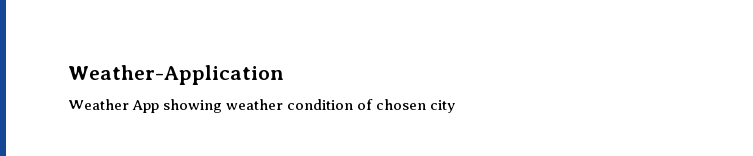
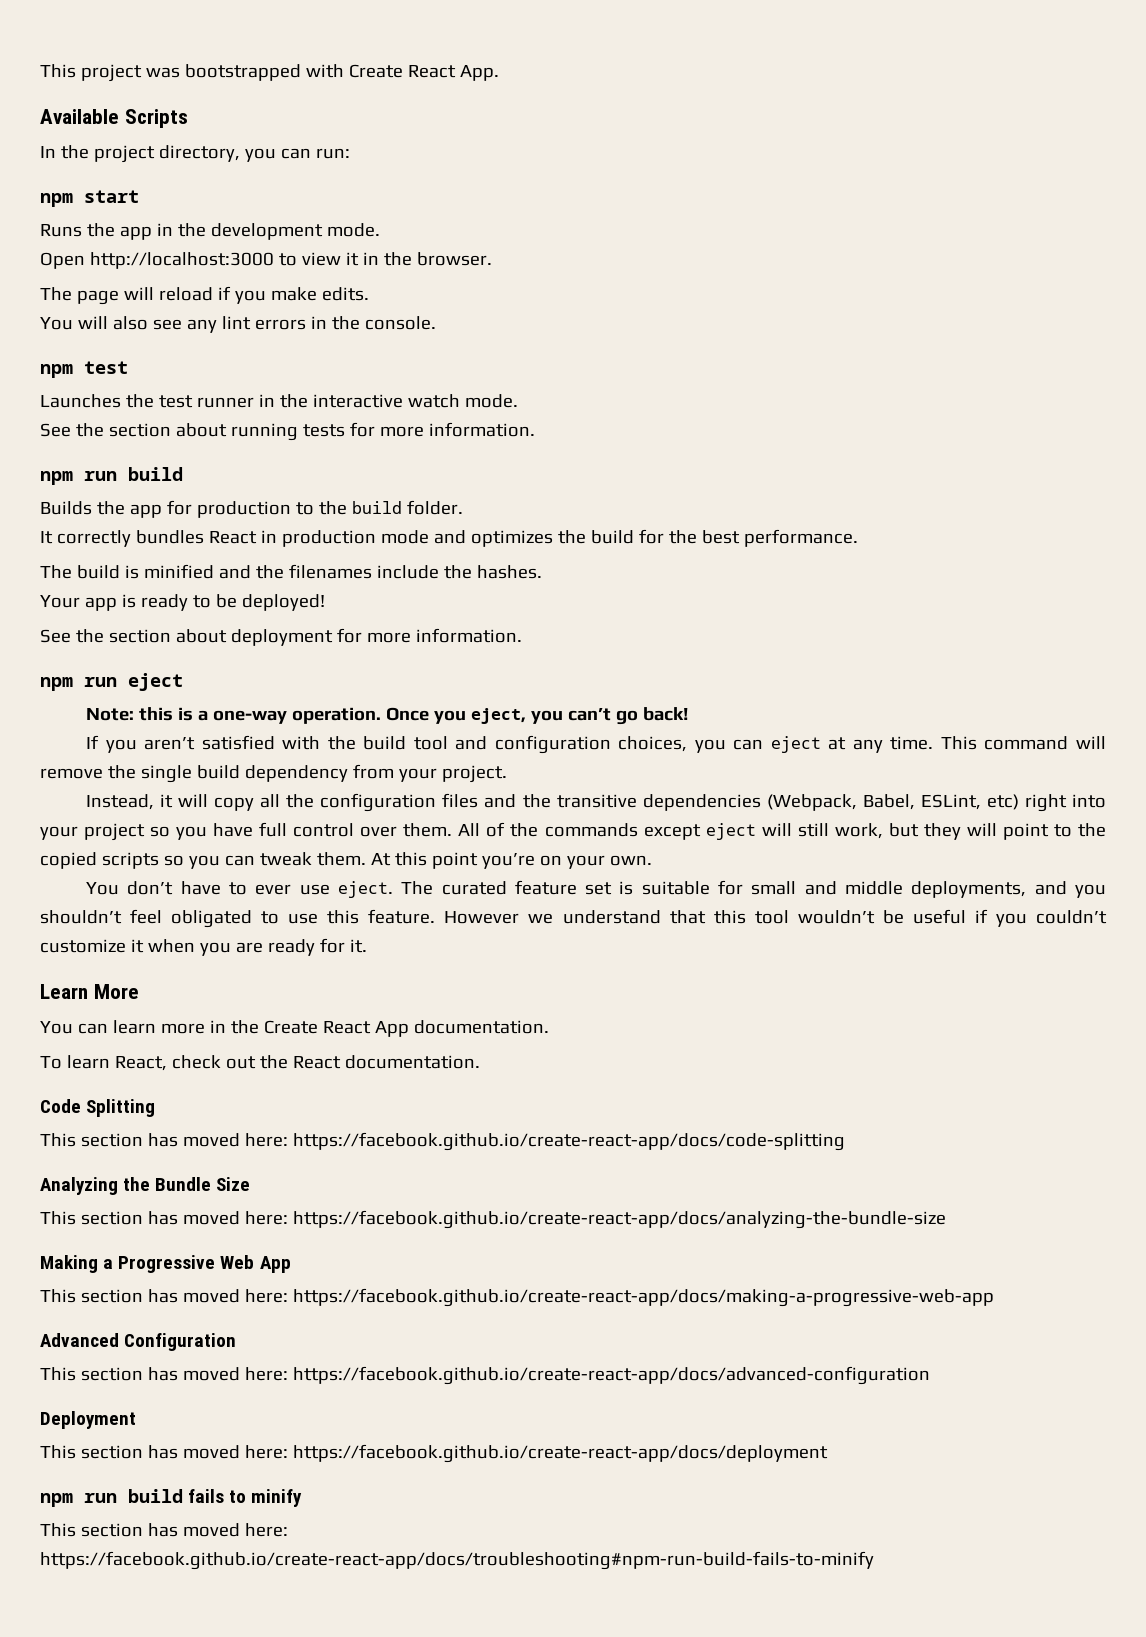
[68,65,284,85] [68,99,456,113] Weather-Application // Weather App showing weather condition of chosen city -> [40,64,499,82] [40,109,188,128] [40,145,350,163] [40,190,139,207] [40,223,380,240] [40,252,492,269] [40,286,369,305] [40,316,436,333] [40,361,128,378] [40,394,518,408] [40,422,535,441] [40,467,183,485] [40,500,463,518] [40,529,858,547] [40,564,542,579] [40,594,325,611] [40,628,522,646] [40,673,183,691] [86,707,688,725] [86,735,1107,754] [40,764,507,783] [86,793,1106,812] [40,822,1107,841] [40,852,652,869] [86,880,1107,898] [40,909,1107,928] [40,938,367,956] [40,984,139,999] [40,1020,549,1037] [40,1055,480,1071] [40,1099,156,1117] [40,1132,845,1151] [40,1177,251,1195] [40,1210,946,1229] [40,1255,291,1273] [40,1288,994,1307] [40,1333,237,1351] [40,1366,930,1385] [40,1411,136,1429] [40,1444,828,1463] [40,1489,303,1507] [40,1523,288,1537] [40,1551,874,1570] This project was bootstrapped with Create React App. // Available Scripts // In the project directory, you can run: // npm start // Runs the app in the development mode. // Open http://localhost:3000 to view it in the browser. // The page will reload if you make edits. // You will also see any lint errors in the console. // npm test // Launches the test runner in the interactive watch mode. // See the section about running tests for more information. // npm run build // Builds the app for production to the build folder. // It correctly bundles React in production mode and optimizes the build for the best performance. // The build is minified and the filenames include the hashes. // Your app is ready to be deployed! // See the section about deployment for more information. // npm run eject // Note: this is a one-way operation. Once you eject, you can’t go back! // If you aren’t satisfied with the build tool and configuration choices, you can eject at any time. This command will remove the single build dependency from your project. // Instead, it will copy all the configuration files and the transitive dependencies (Webpack, Babel, ESLint, etc) right into your project so you have full control over them. All of the commands except eject will still work, but they will point to the copied scripts so you can tweak them. At this point you’re on your own. // You don’t have to ever use eject. The curated feature set is suitable for small and middle deployments, and you shouldn’t feel obligated to use this feature. However we understand that this tool wouldn’t be useful if you couldn’t customize it when you are ready for it. // Learn More // You can learn more in the Create React App documentation. // To learn React, check out the React documentation. // Code Splitting // This section has moved here: https://facebook.github.io/create-react-app/docs/code-splitting // Analyzing the Bundle Size // This section has moved here: https://facebook.github.io/create-react-app/docs/analyzing-the-bundle-size // Making a Progressive Web App // This section has moved here: https://facebook.github.io/create-react-app/docs/making-a-progressive-web-app // Advanced Configuration // This section has moved here: https://facebook.github.io/create-react-app/docs/advanced-configuration // Deployment // This section has moved here: https://facebook.github.io/create-react-app/docs/deployment // npm run build fails to minify // This section has moved here: https://facebook.github.io/create-react-app/docs/troubleshooting#npm-run-build-fails-to-minify

